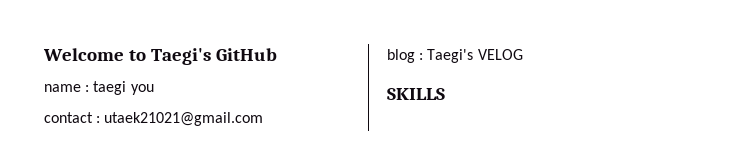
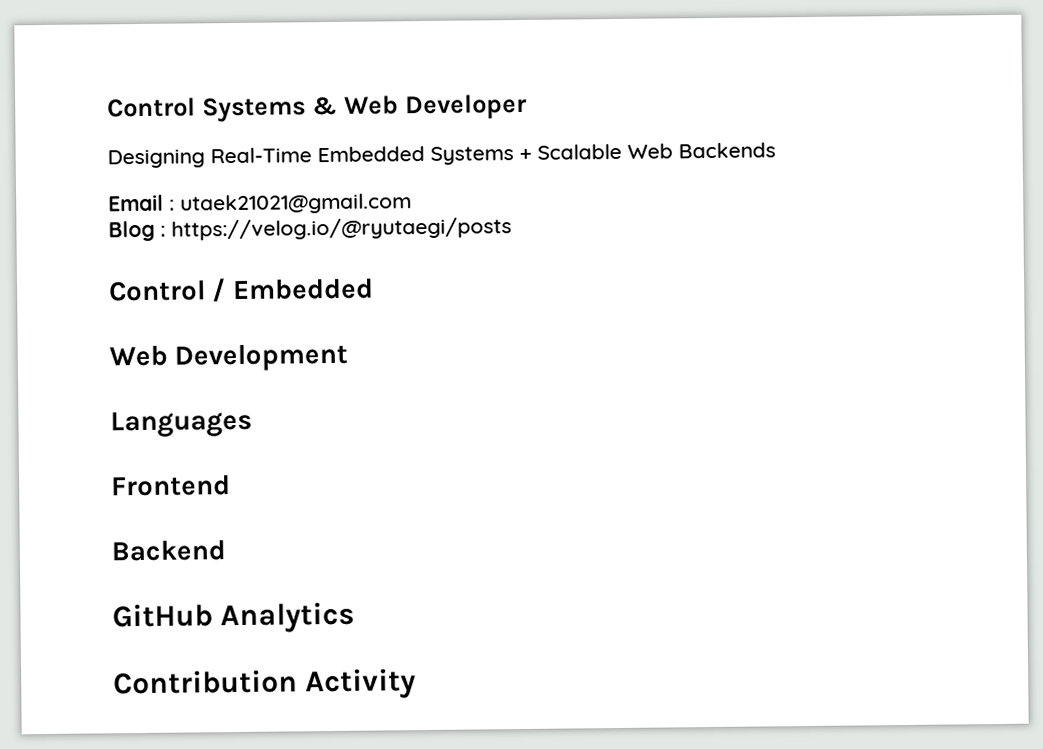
[43,48,277,65] [44,81,154,95] [44,112,264,126] [387,49,523,63] [387,88,445,100] Welcome to Taegi's GitHub // name : taegi you // contact : utaek21021@gmail.com // blog : Taegi's VELOG // SKILLS -> [107,93,527,123] [107,142,776,169] [108,193,412,215] [108,217,512,242] [109,278,374,303] [109,343,349,372] [110,410,253,438] [111,475,231,497] [111,540,226,562] [112,601,356,634] [113,668,417,700] Control Systems & Web Developer // Designing Real-Time Embedded Systems + Scalable Web Backends // Email : utaek21021@gmail.com // Blog : https://velog.io/@ryutaegi/posts // Control / Embedded // Web Development // Languages // Frontend // Backend // GitHub Analytics // Contribution Activity

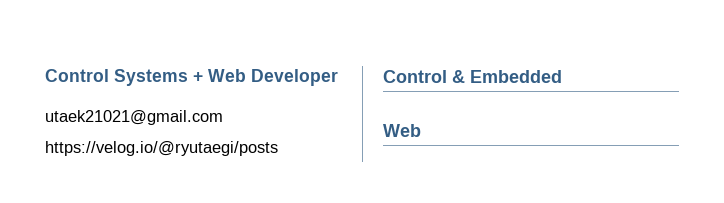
[311,96,338,116] & -> [193,72,203,82] +
[107,142,776,169] [108,194,175,212] Designing Real-Time Embedded Systems + Scalable Web Backends // Email : -> (338, 77) none
[108,220,166,242] Blog : -> (223, 117) none
[211,278,227,303] / -> [452,70,465,83] &
[174,343,349,372] [110,410,253,438] [111,475,231,497] [111,540,226,562] [112,601,356,634] [113,668,417,700] Development // Languages // Frontend // Backend // GitHub Analytics // Contribution Activity -> (421, 130) none

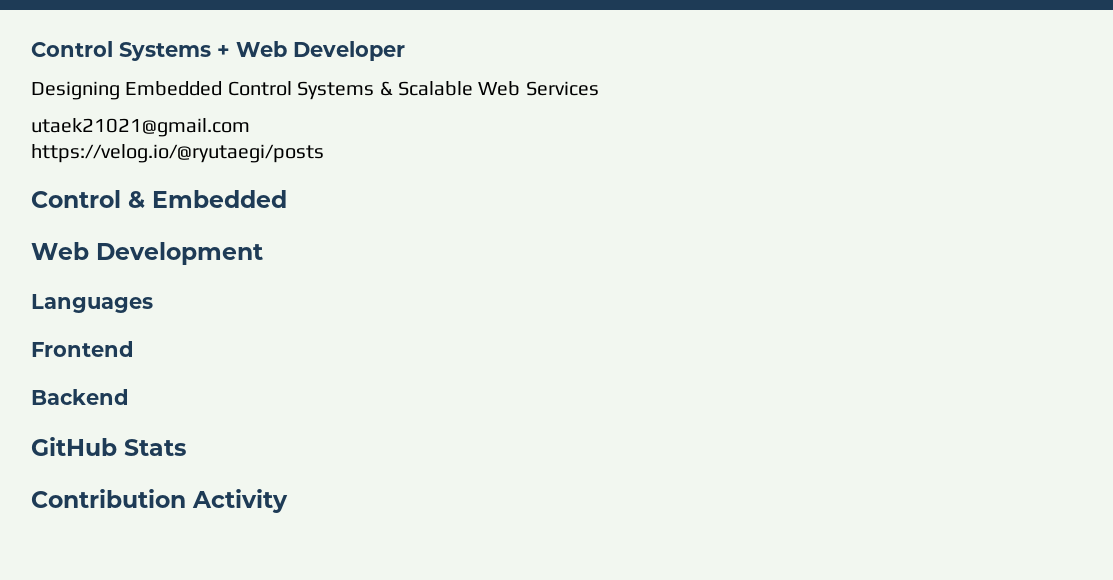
(338, 77) none -> [31,81,599,100] // Designing Embedded Control Systems & Scalable Web Services
(421, 130) none -> [96,242,263,265] [31,294,153,313] [31,341,134,357] [31,389,129,405] [31,437,186,456] [31,489,288,513] Development // Languages // Frontend // Backend // GitHub Stats // Contribution Activity

